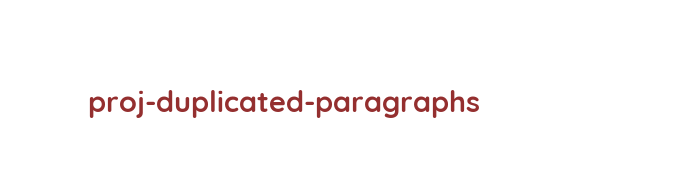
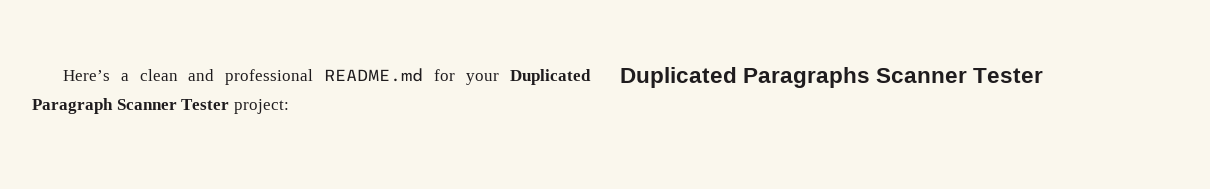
[88,90,480,118] proj-duplicated-paragraphs -> [62,68,591,85] [32,98,289,114] [620,67,1044,88] Here’s a clean and professional README.md for your Duplicated Paragraph Scanner Tester project: // Duplicated Paragraphs Scanner Tester

